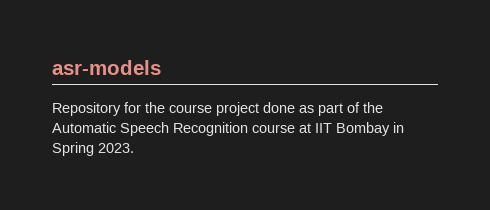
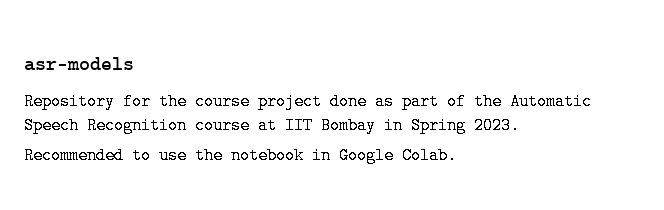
(134, 148) none -> [24,147,457,164] // Recommended to use the notebook in Google Colab.

